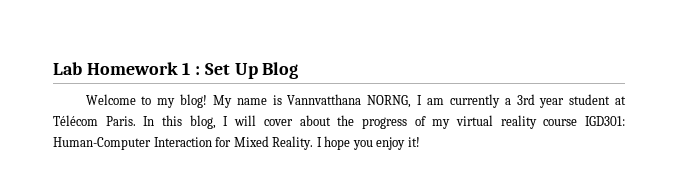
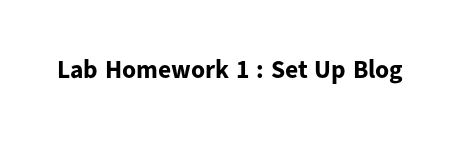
[85,94,627,108] [53,115,625,129] [53,136,420,150] // Welcome to my blog! My name is Vannvatthana NORNG, I am currently a 3rd year student at Télécom Paris. In this blog, I will cover about the progress of my virtual reality course IGD301: Human-Computer Interaction for Mixed Reality. I hope you enjoy it! -> (404, 71) none

